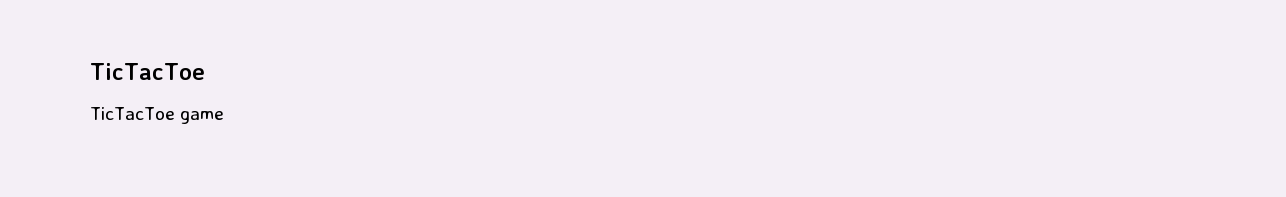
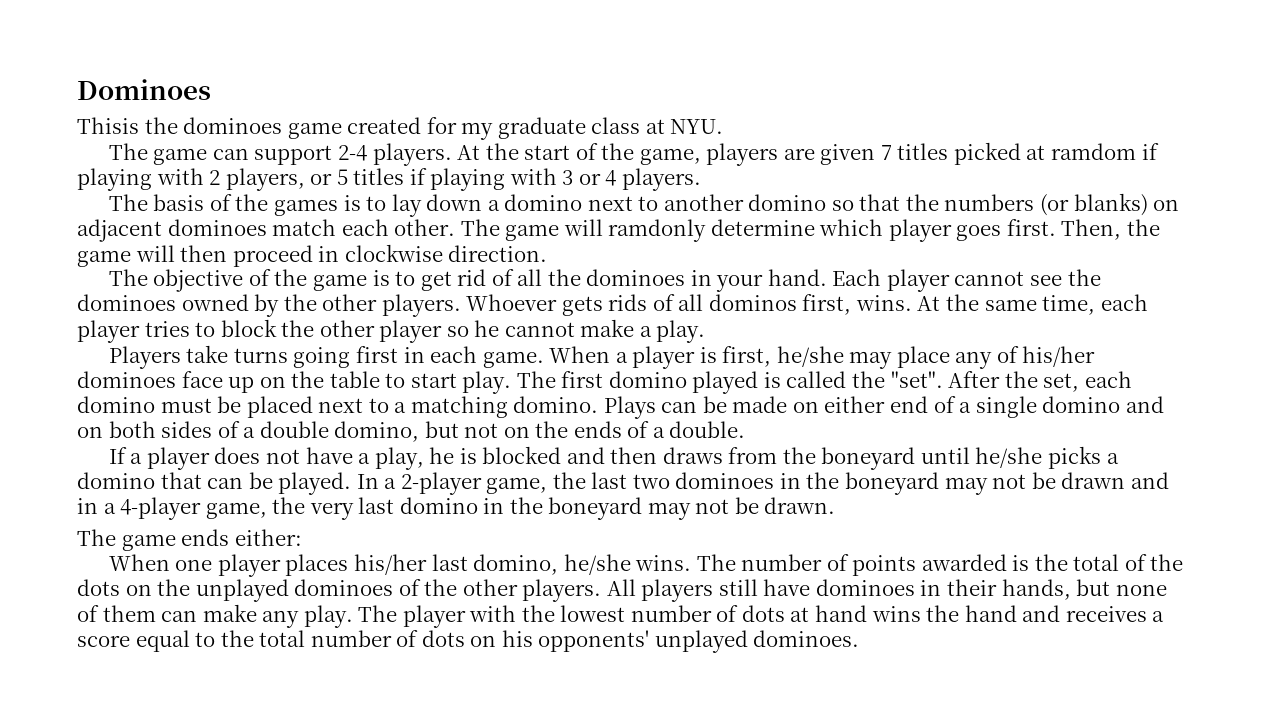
[90,63,205,80] [90,107,225,124] TicTacToe // TicTacToe game -> [77,79,211,100] [77,117,724,140] [108,142,1159,166] [77,168,701,191] [108,193,1180,217] [77,219,1161,242] [77,244,548,267] [108,269,1101,292] [77,294,1148,317] [77,319,706,343] [108,345,1096,369] [77,371,1132,394] [77,396,1164,419] [77,421,746,442] [108,446,1119,470] [77,472,1169,495] [77,497,836,520] [77,529,302,551] [108,554,1184,577] [77,579,1167,602] [77,604,1165,628] [77,630,860,653] Dominoes // Thisis the dominoes game created for my graduate class at NYU. // The game can support 2-4 players. At the start of the game, players are given 7 titles picked at ramdom if playing with 2 players, or 5 titles if playing with 3 or 4 players. // The basis of the games is to lay down a domino next to another domino so that the numbers (or blanks) on adjacent dominoes match each other. The game will ramdonly determine which player goes first. Then, the game will then proceed in clockwise direction. // The objective of the game is to get rid of all the dominoes in your hand. Each player cannot see the dominoes owned by the other players. Whoever gets rids of all dominos first, wins. At the same time, each player tries to block the other player so he cannot make a play. // Players take turns going first in each game. When a player is first, he/she may place any of his/her dominoes face up on the table to start play. The first domino played is called the "set". After the set, each domino must be placed next to a matching domino. Plays can be made on either end of a single domino and on both sides of a double domino, but not on the ends of a double. // If a player does not have a play, he is blocked and then draws from the boneyard until he/she picks a domino that can be played. In a 2-player game, the last two dominoes in the boneyard may not be drawn and in a 4-player game, the very last domino in the boneyard may not be drawn. // The game ends either: // When one player places his/her last domino, he/she wins. The number of points awarded is the total of the dots on the unplayed dominoes of the other players. All players still have dominoes in their hands, but none of them can make any play. The player with the lowest number of dots at hand wins the hand and receives a score equal to the total number of dots on his opponents' unplayed dominoes.

